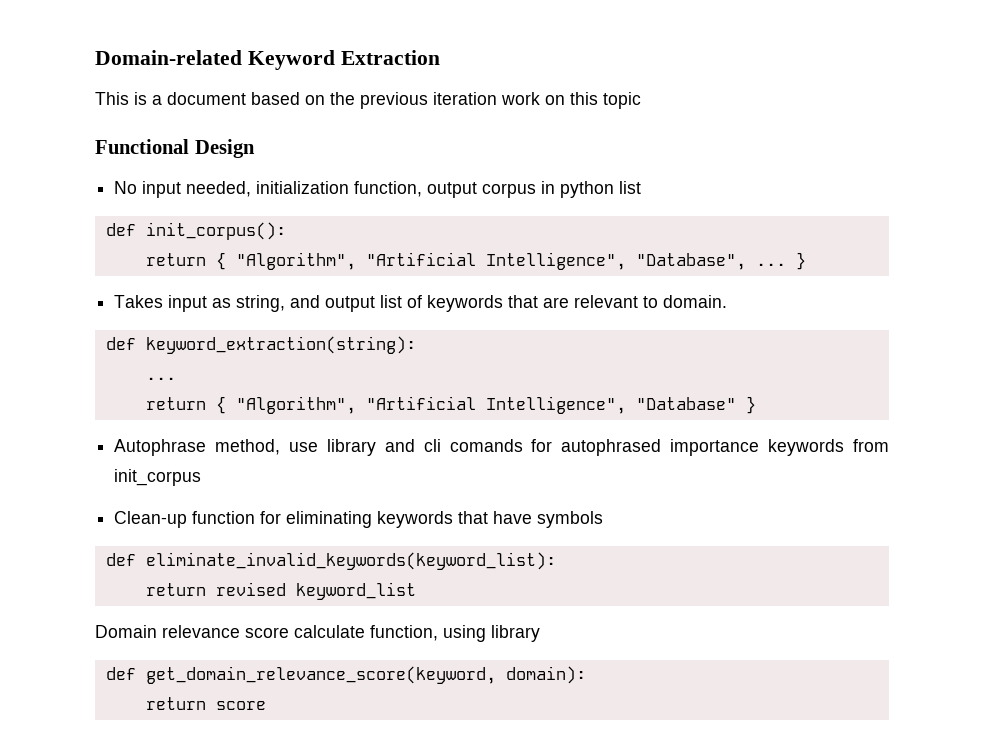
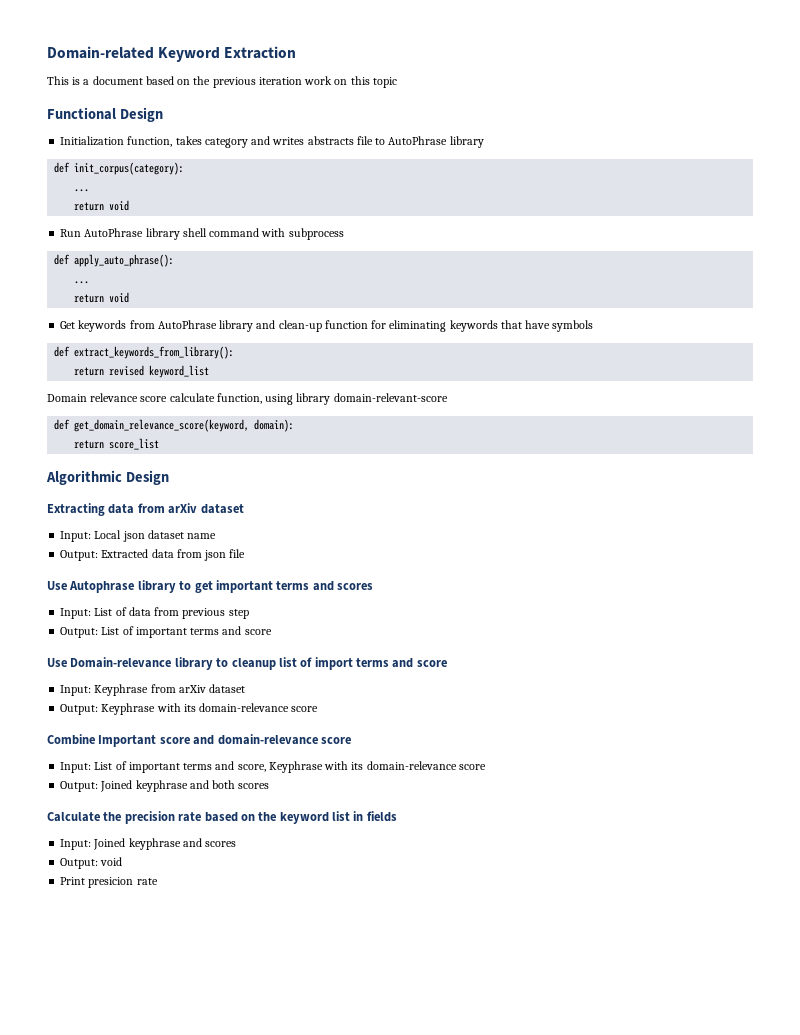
[114,181,642,198] [105,222,286,240] [145,252,806,270] [114,295,728,312] [105,336,416,354] [145,377,176,380] [145,396,756,414] [114,439,889,456] [114,469,202,486] [114,511,188,528] No input needed, initialization function, output corpus in python list // def init_corpus(): // return { "Algorithm", "Artificial Intelligence", "Database", ... } // Takes input as string, and output list of keywords that are relevant to domain. // def keyword_extraction(string): // ... // return { "Algorithm", "Artificial Intelligence", "Database" } // Autophrase method, use library and cli comands for autophrased importance keywords from init_corpus // Clean-up -> [60,136,484,148] [54,162,185,175] [74,189,90,192] [74,200,130,211] [60,228,344,240] [54,254,175,267] [74,281,90,284] [74,292,130,303] [60,320,322,332] Initialization function, takes category and writes abstracts file to AutoPhrase library // def init_corpus(category): // ... // return void // Run AutoPhrase library shell command with subprocess // def apply_auto_phrase(): // ... // return void // Get keywords from AutoPhrase library and clean-up
[145,552,556,570] eliminate_invalid_keywords(keyword_list): -> [74,346,235,359] extract_keywords_from_library():
(540, 633) none -> [333,393,448,402] domain-relevant-score
[215,701,266,710] score -> [109,438,160,450] [46,470,169,485] [47,503,244,516] [60,530,217,542] [60,549,246,561] [47,580,373,593] [60,607,249,619] [60,626,272,638] [47,657,447,670] [60,684,246,696] [60,703,319,715] [47,734,351,747] [60,761,486,773] [60,780,270,792] [47,811,397,824] [60,838,237,850] [60,857,123,869] [60,877,158,888] score_list // Algorithmic Design // Extracting data from arXiv dataset // Input: Local json dataset name // Output: Extracted data from json file // Use Autophrase library to get important terms and scores // Input: List of data from previous step // Output: List of important terms and score // Use Domain-relevance library to cleanup list of import terms and score // Input: Keyphrase from arXiv dataset // Output: Keyphrase with its domain-relevance score // Combine Important score and domain-relevance score // Input: List of important terms and score, Keyphrase with its domain-relevance score // Output: Joined keyphrase and both scores // Calculate the precision rate based on the keyword list in fields // Input: Joined keyphrase and scores // Output: void // Print presicion rate

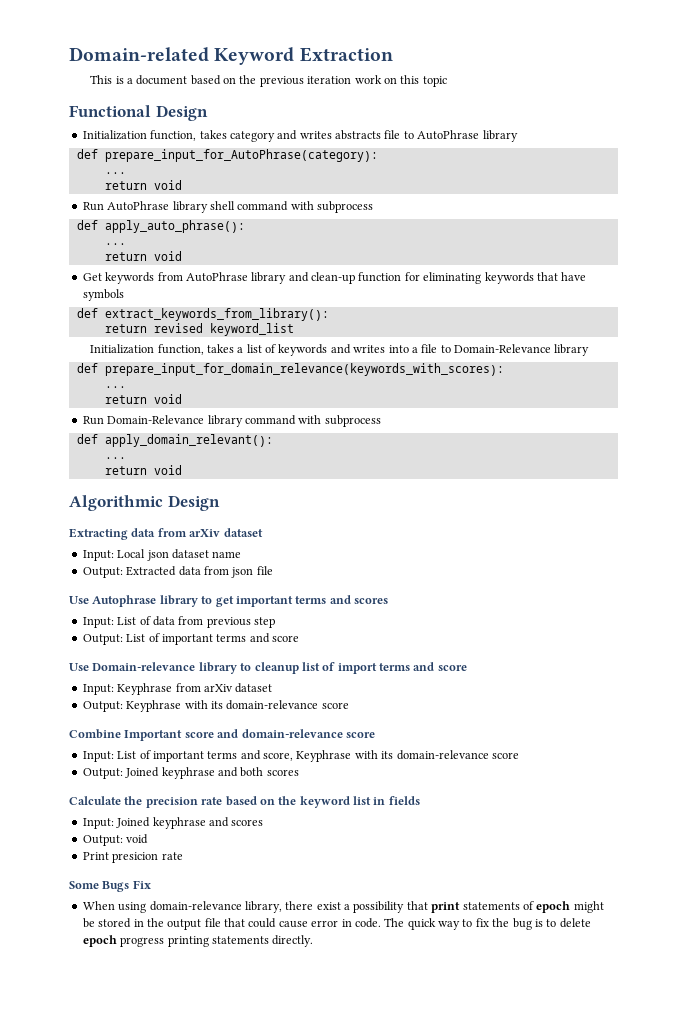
[74,162,185,175] init_corpus(category): -> [104,149,378,162] prepare_input_for_AutoPhrase(category):
[47,393,448,405] [54,419,295,432] [74,438,160,450] Domain relevance score calculate function, using library domain-relevant-score // def get_domain_relevance_score(keyword, domain): // return score_list -> [90,344,590,356] [76,363,504,376] [104,386,126,388] [104,394,182,404] [82,415,381,427] [76,434,273,447] [104,457,126,459] [104,465,182,475] Initialization function, takes a list of keywords and writes into a file to Domain-Relevance library // def prepare_input_for_domain_relevance(keywords_with_scores): // ... // return void // Run Domain-Relevance library command with subprocess // def apply_domain_relevant(): // ... // return void
(158, 881) none -> [69,880,151,892] [82,901,604,913] [82,918,591,930] [82,935,314,947] // Some Bugs Fix // When using domain-relevance library, there exist a possibility that print statements of epoch might be stored in the output file that could cause error in code. The quick way to fix the bug is to delete epoch progress printing statements directly.

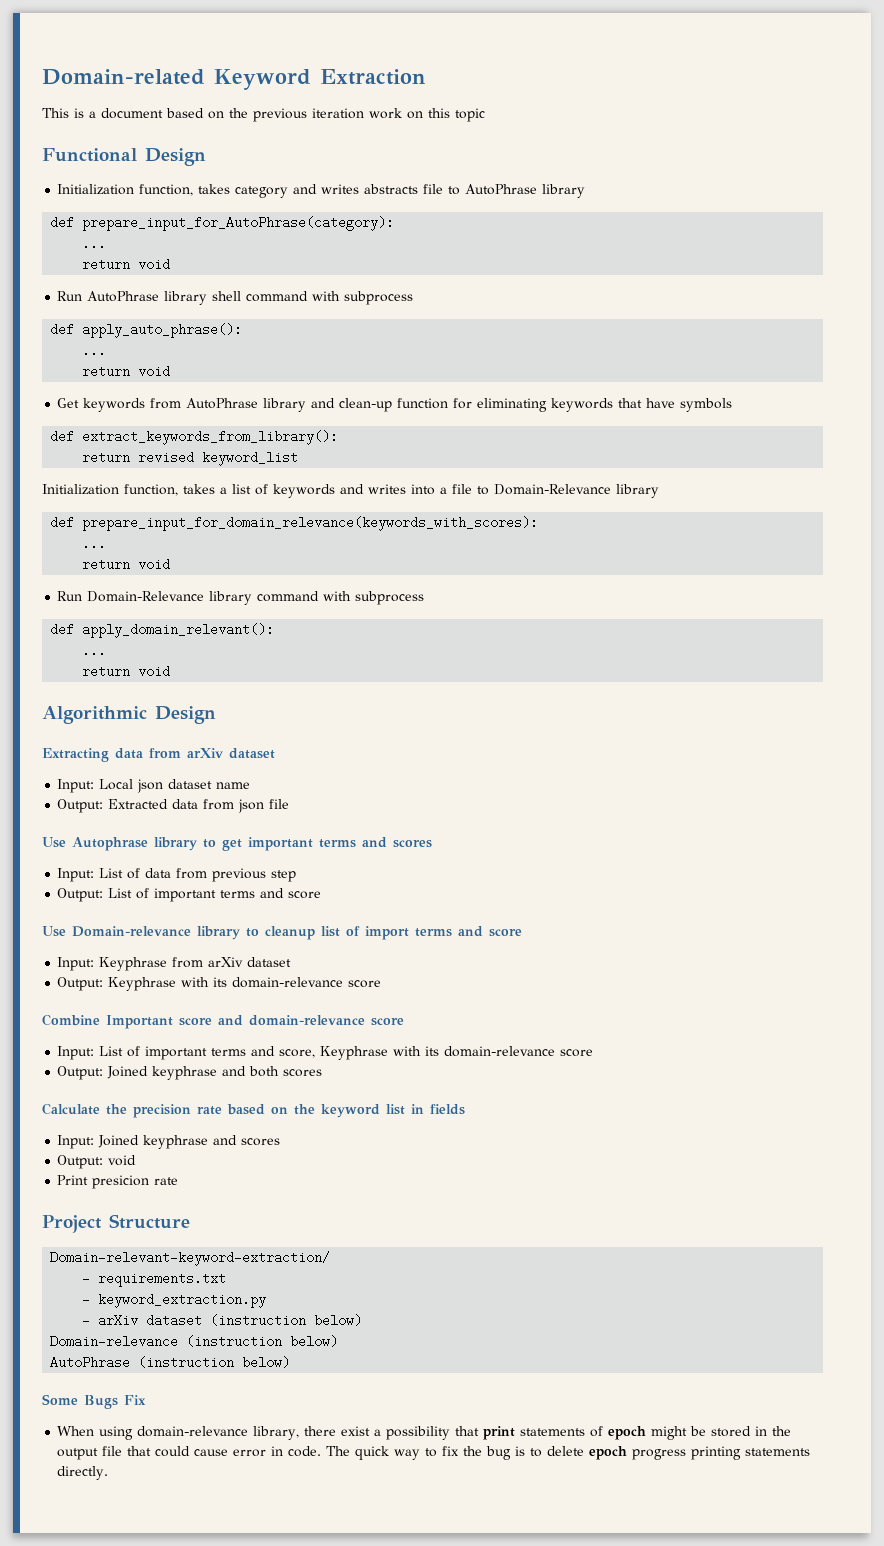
(183, 856) none -> [42,1214,190,1233] [50,1251,331,1266] [82,1272,227,1287] [82,1293,267,1308] [82,1314,363,1327] [50,1335,339,1348] [50,1356,291,1369] // Project Structure // Domain-relevant-keyword-extraction/ // - requirements.txt // - keyword_extraction.py // - arXiv dataset (instruction below) // Domain-relevance (instruction below) // AutoPhrase (instruction below)

